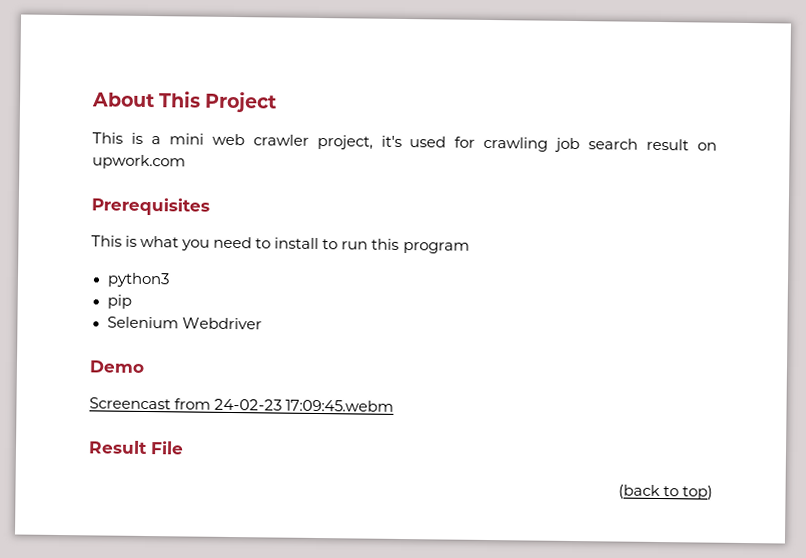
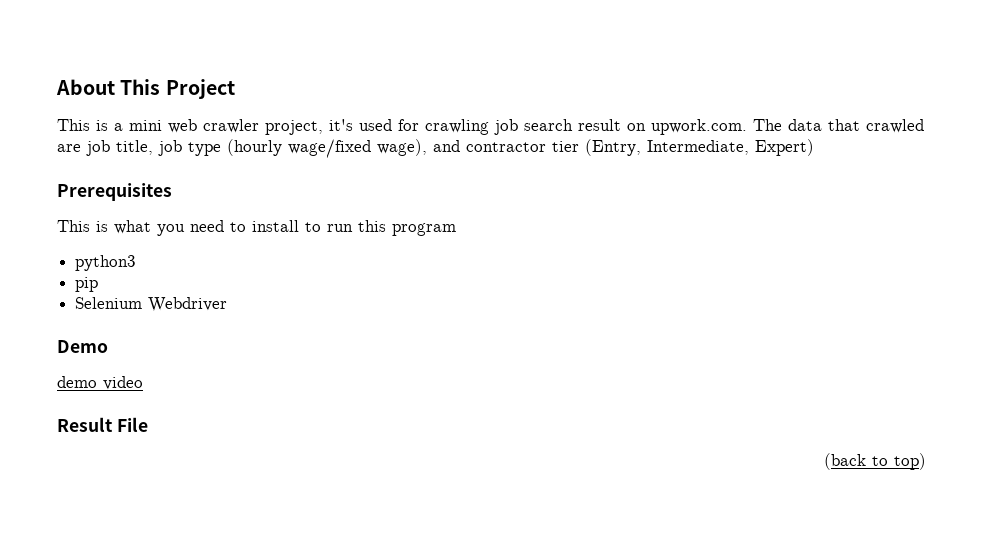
[92,154,186,170] upwork.com -> [651,119,924,135] [57,139,814,158] upwork.com. The data that crawled are job title, job type (hourly wage/fixed wage), and contractor tier (Entry, Intermediate, Expert)
[89,397,395,412] Screencast from 24-02-23 17:09:45.webm -> [57,376,143,390] demo video

